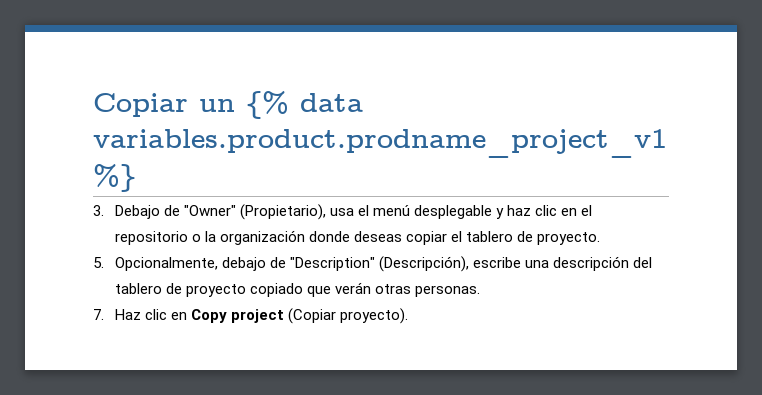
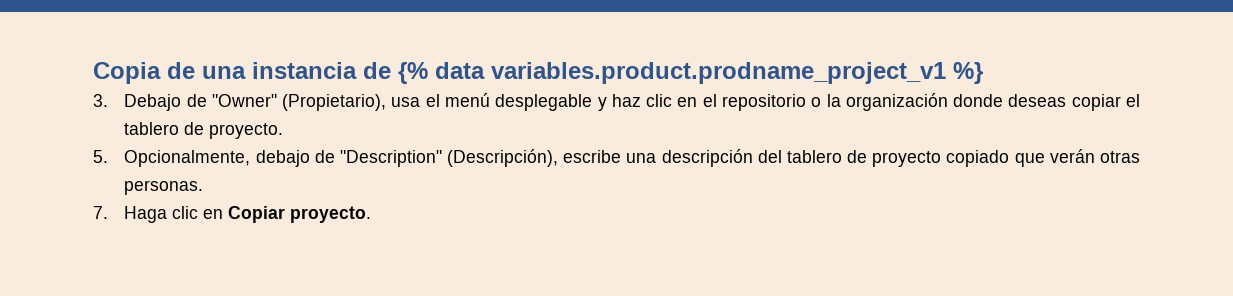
[93,93,235,117] Copiar un -> [93,62,391,84] Copia de una instancia de
[114,308,409,324] Haz clic en Copy project (Copiar proyecto). -> [124,206,372,223] Haga clic en Copiar proyecto.

